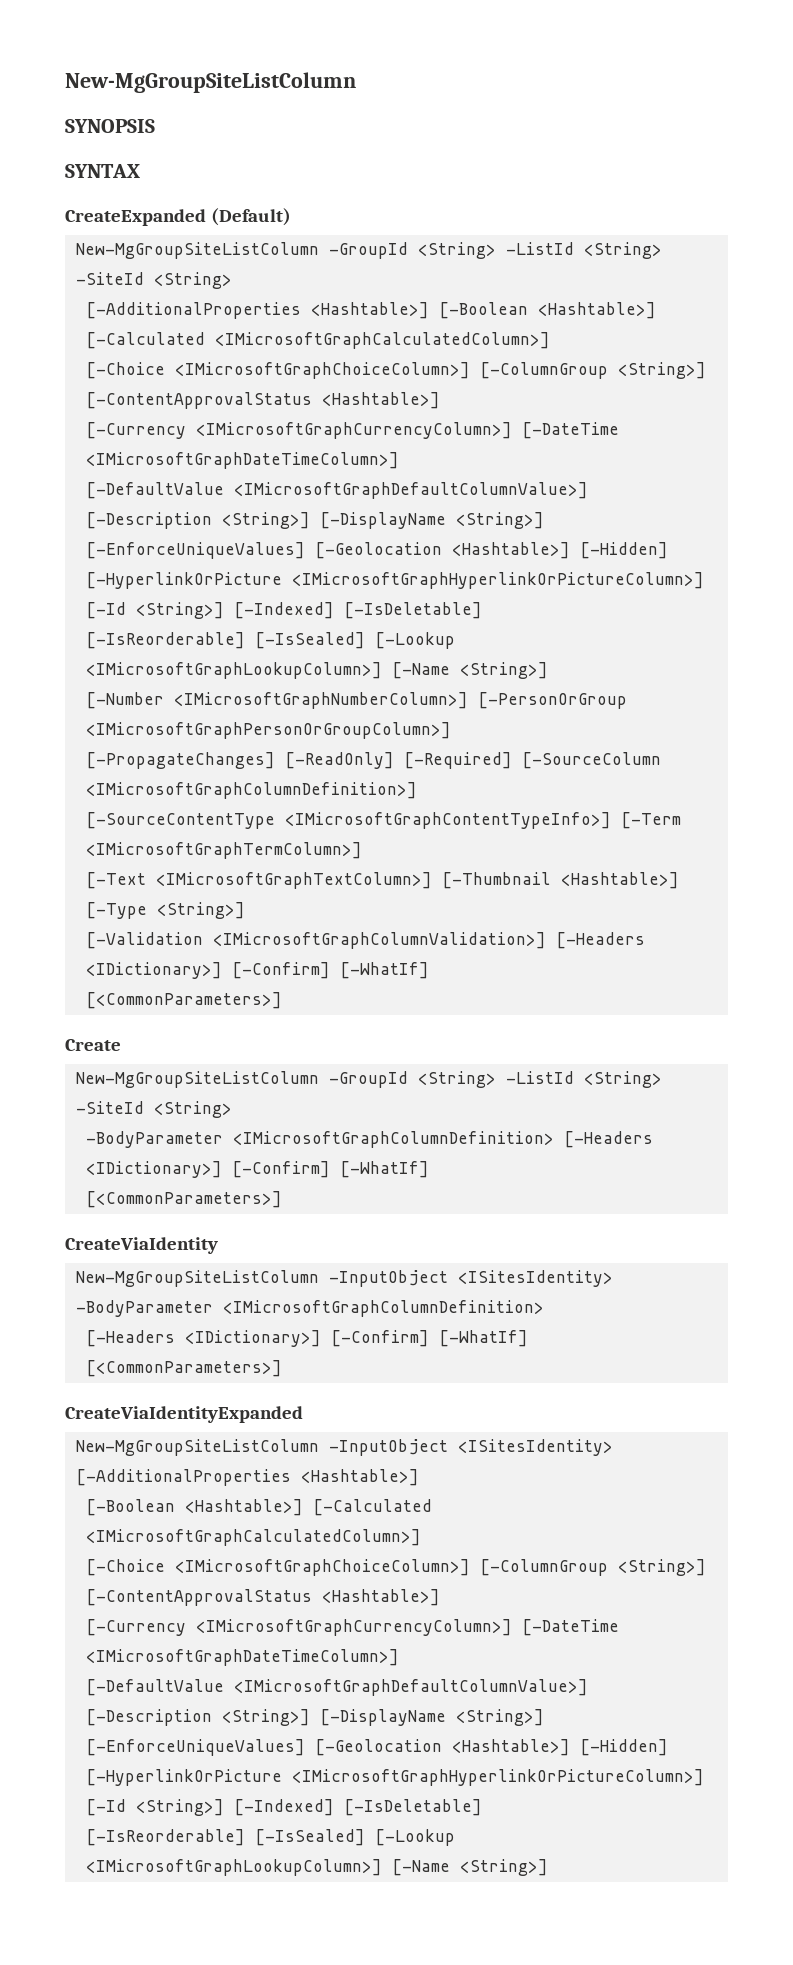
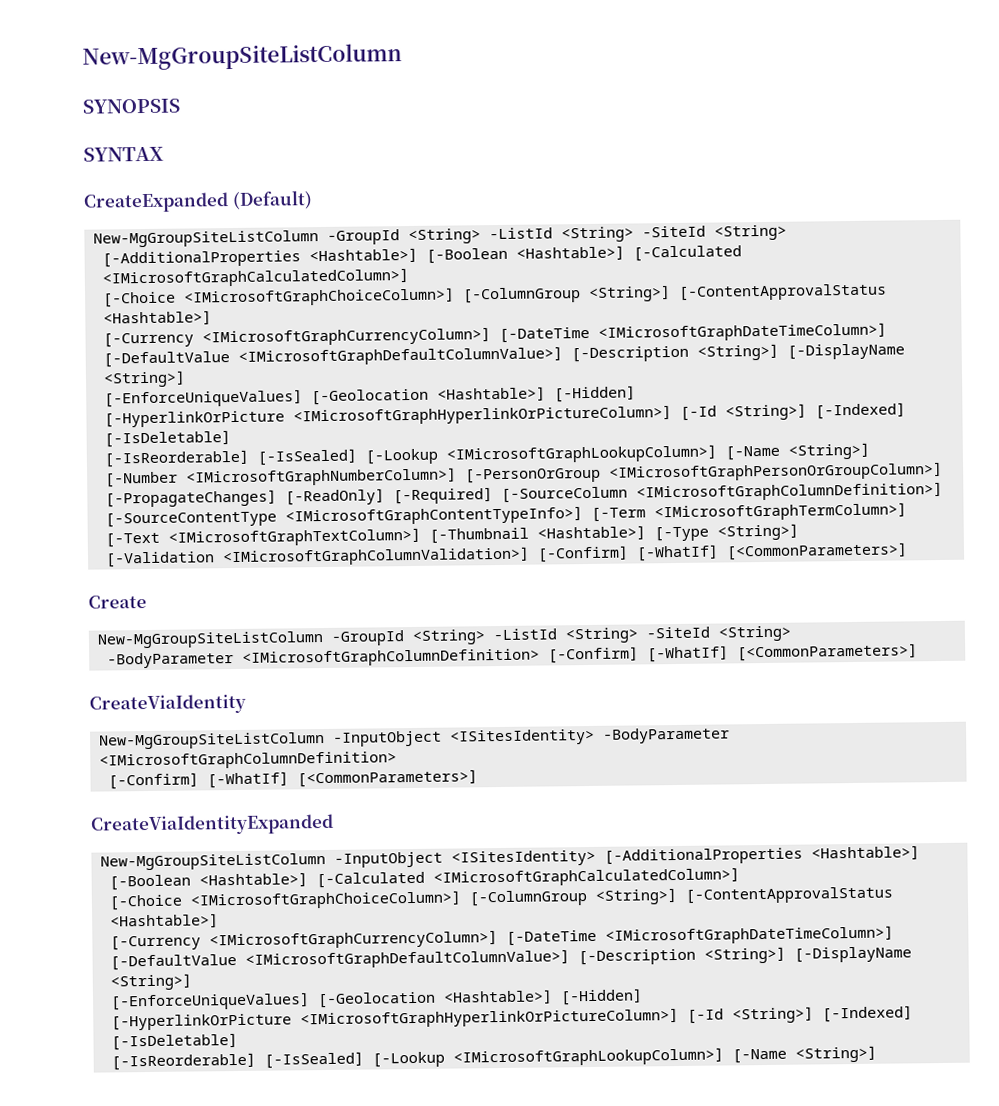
[555,932,645,949] [85,962,429,979] [-Headers <IDictionary>] [-Confirm] [-WhatIf] // -> [537,544,719,563] [-Confirm] [-WhatIf]
[563,1131,653,1148] [85,1161,429,1178] [-Headers <IDictionary>] [-Confirm] [-WhatIf] // -> [548,645,729,664] [-Confirm] [-WhatIf]
[85,1330,321,1347] [-Headers <IDictionary>] -> (397, 760) none

